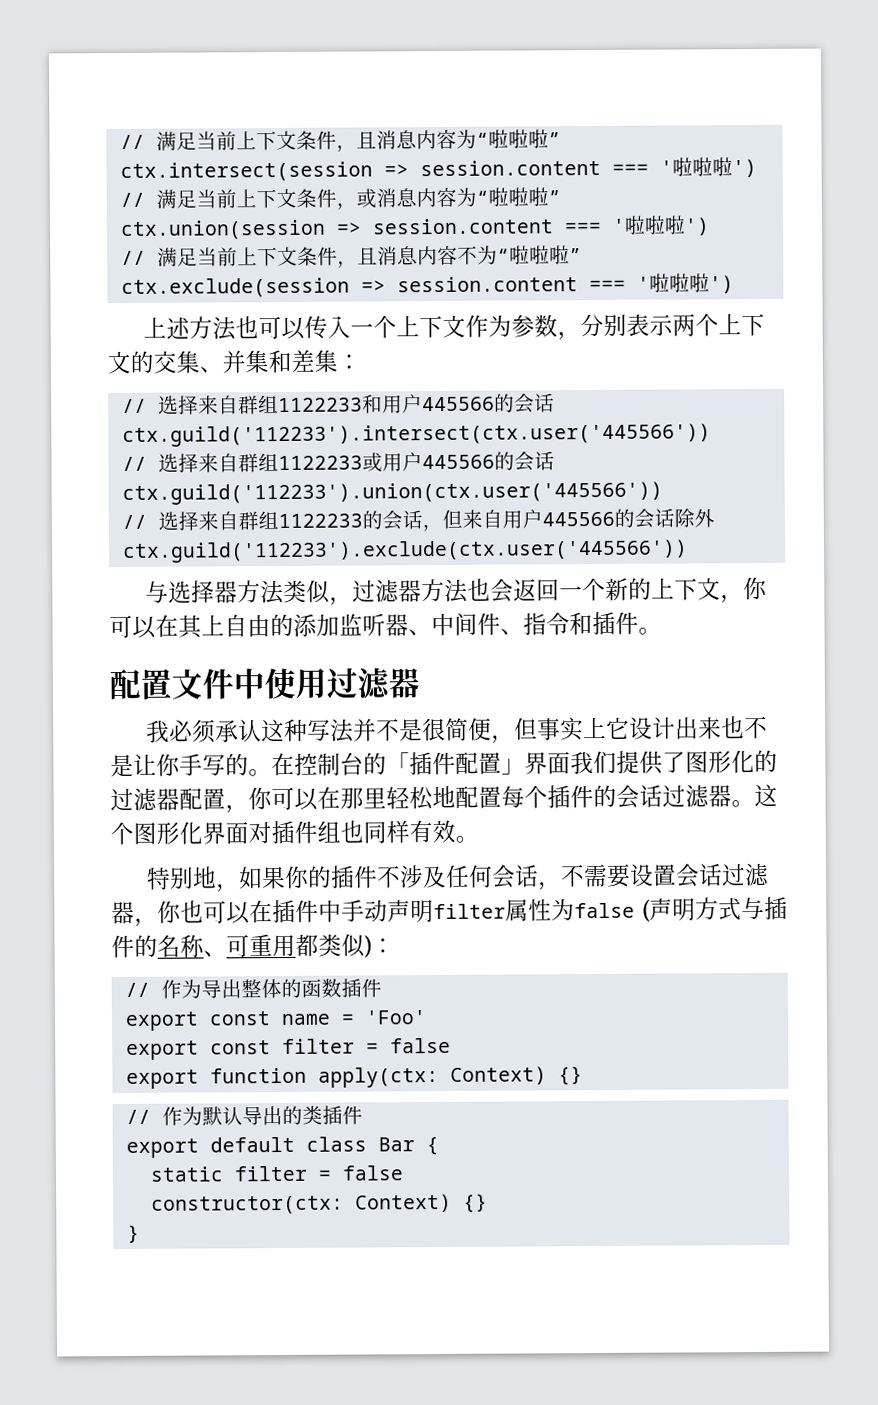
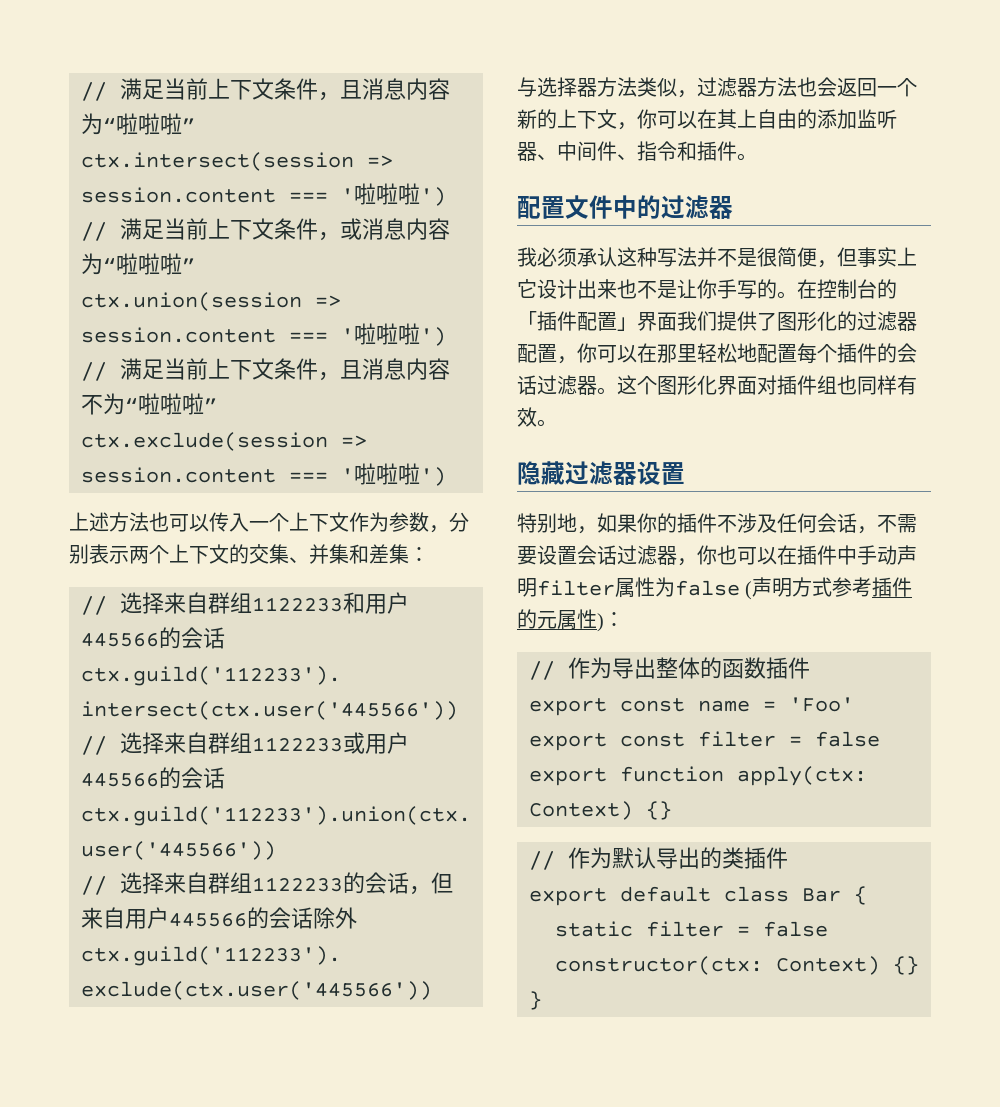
[264,667,327,700] 使用 -> [637,195,661,219] 的
(479, 839) none -> [517,461,685,485] // 隐藏过滤器设置
[741,896,788,920] [111,933,365,959] 与插件的名称、可重用都类似 -> [832,577,913,597] [517,609,597,630] 参考插件的元属性

